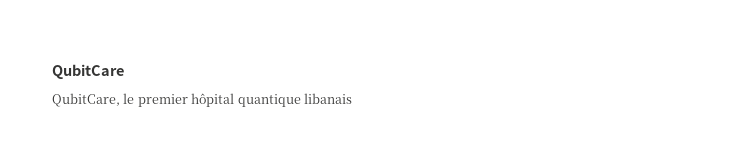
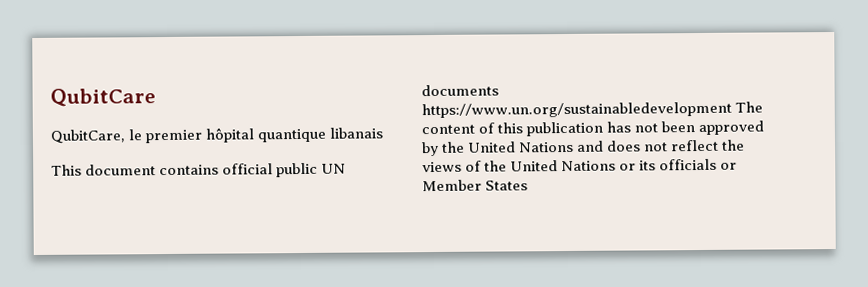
(352, 98) none -> [51,162,347,178] [421,84,499,97] [421,101,764,119] [421,120,765,137] [421,139,746,157] [422,158,738,173] [422,179,529,192] // This document contains official public UN documents https://www.un.org/sustainabledevelopment The content of this publication has not been approved by the United Nations and does not reflect the views of the United Nations or its officials or Member States

